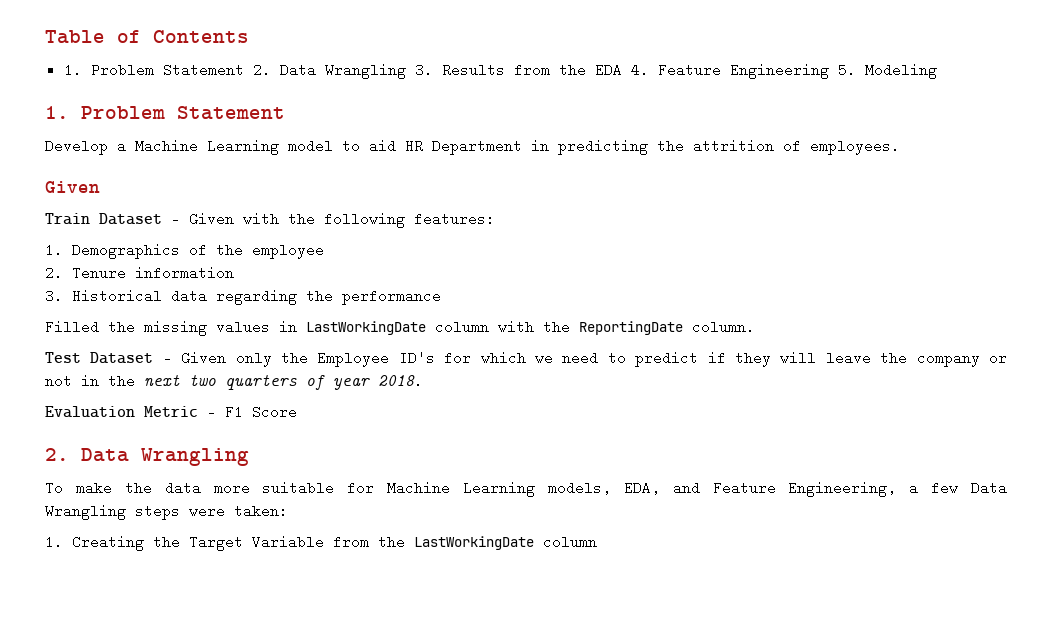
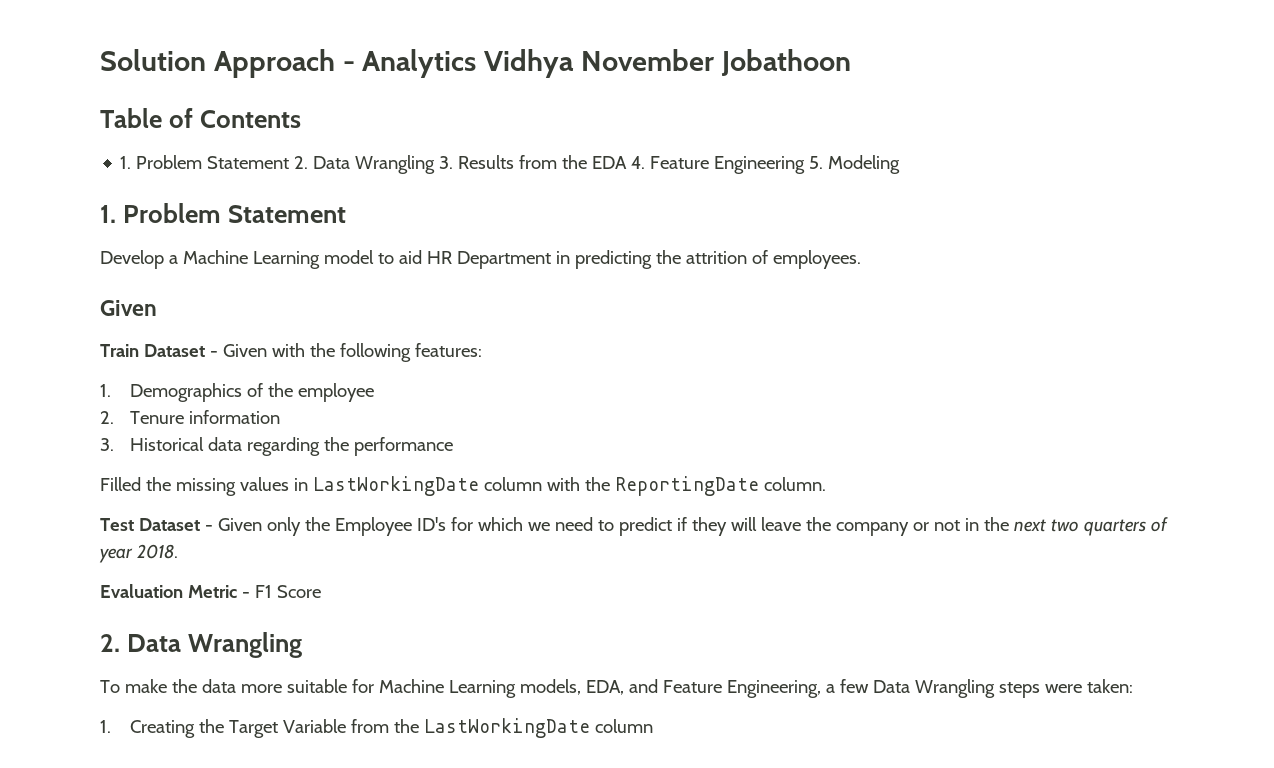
(45, 37) none -> [100,49,851,78] Solution Approach - Analytics Vidhya November Jobathoon //

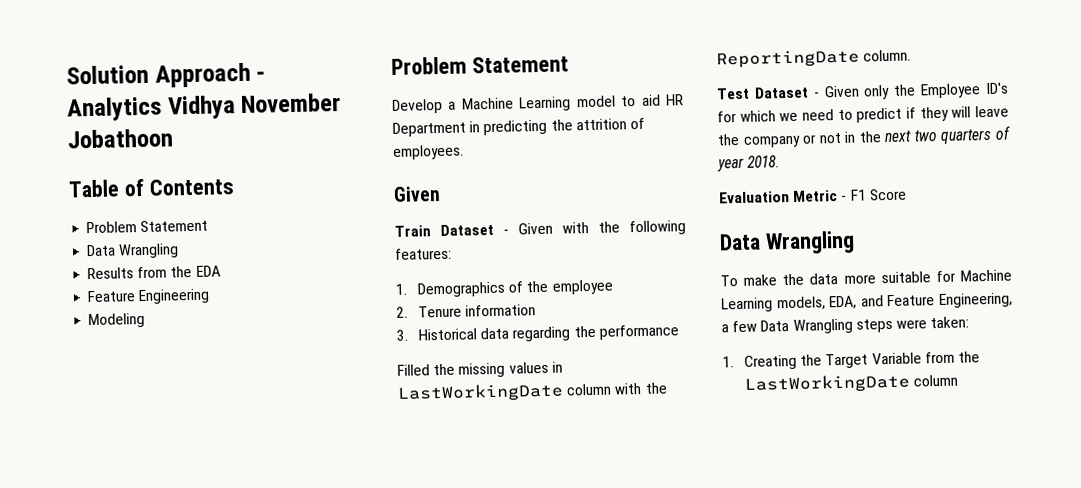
[120,155,454,174] 1. Problem Statement 2. Data Wrangling 3. -> [86,219,209,234] [86,243,180,259] Problem Statement // Data Wrangling //
[631,156,646,169] 4. -> (221, 271) //
[809,156,824,169] 5. -> (211, 296) //
[100,205,116,223] 1. -> (146, 320) none
[100,634,120,652] 2. -> (907, 194) none

